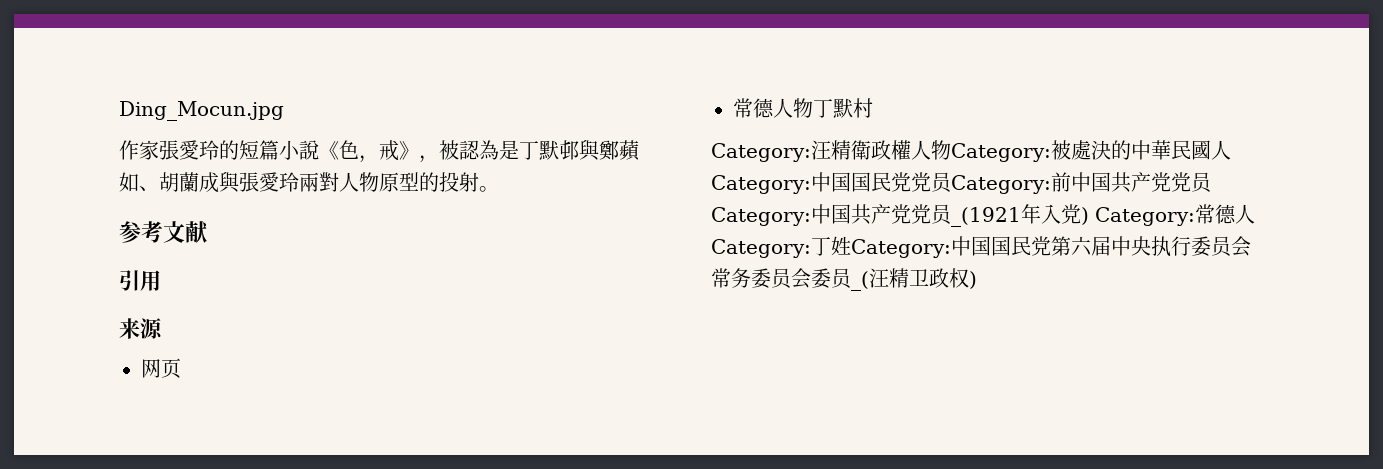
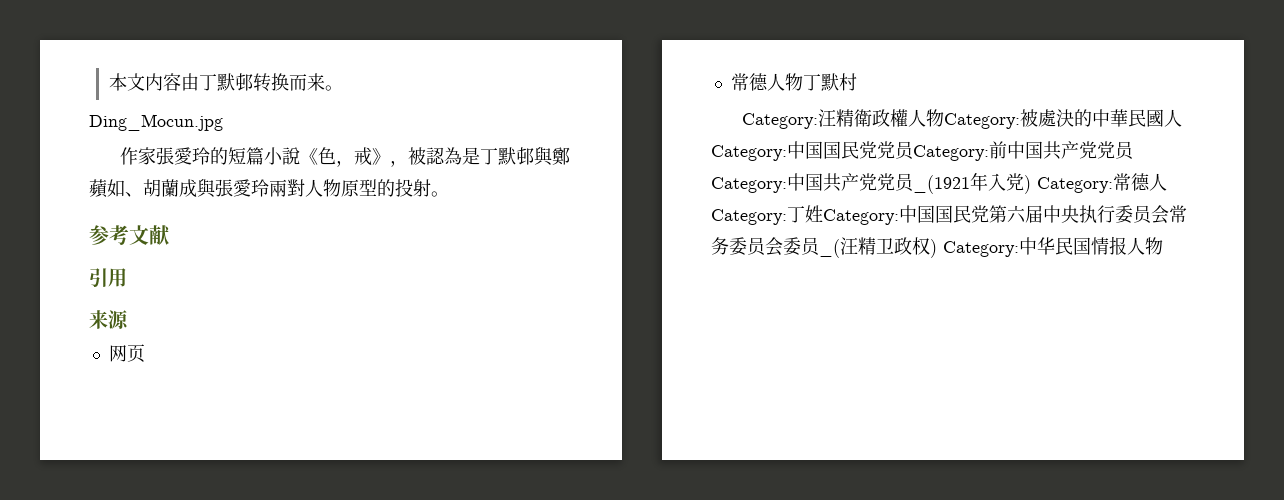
(119, 111) none -> [109,73,344,92] 本文内容由丁默邨转换而来。 //
(977, 280) none -> [943,236,1163,257] Category:中华民国情报人物

